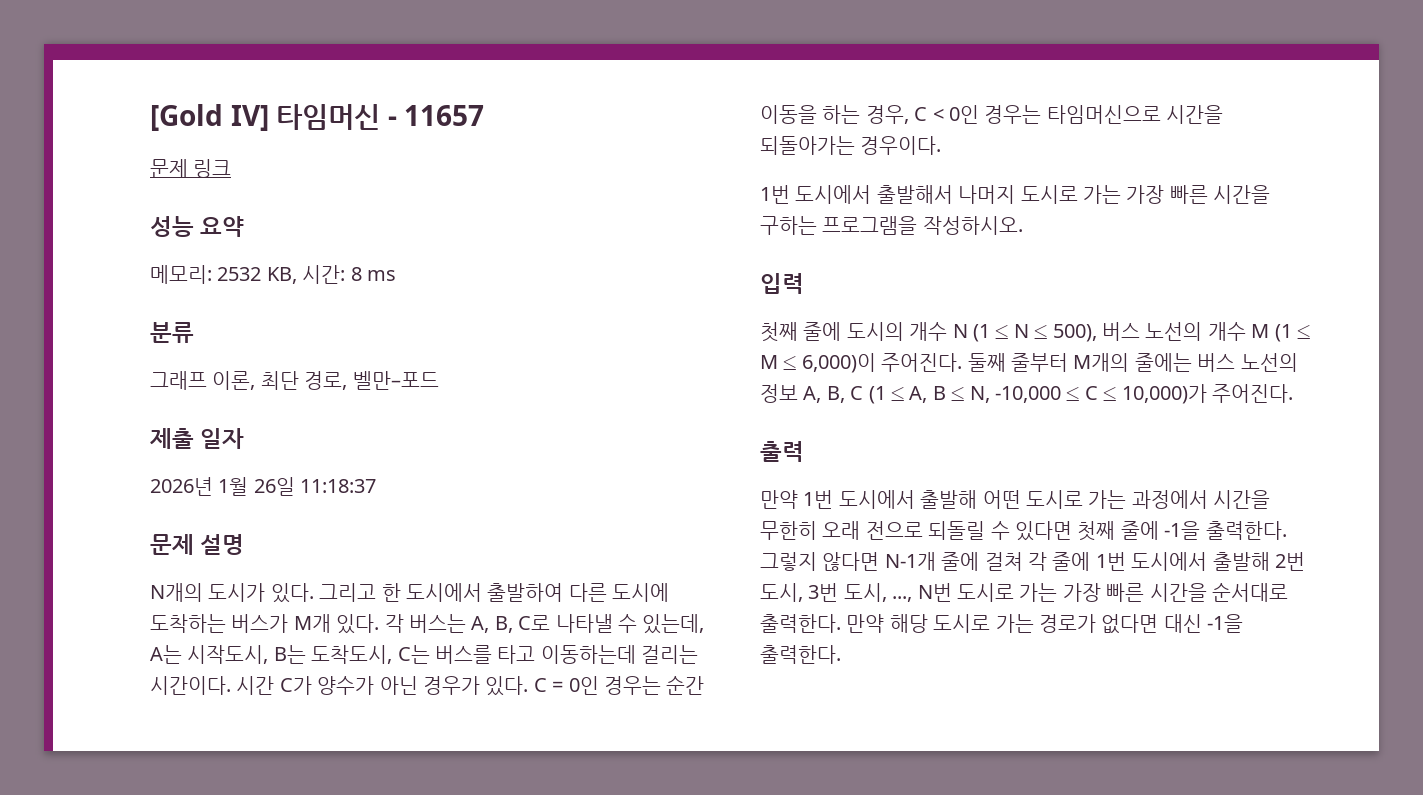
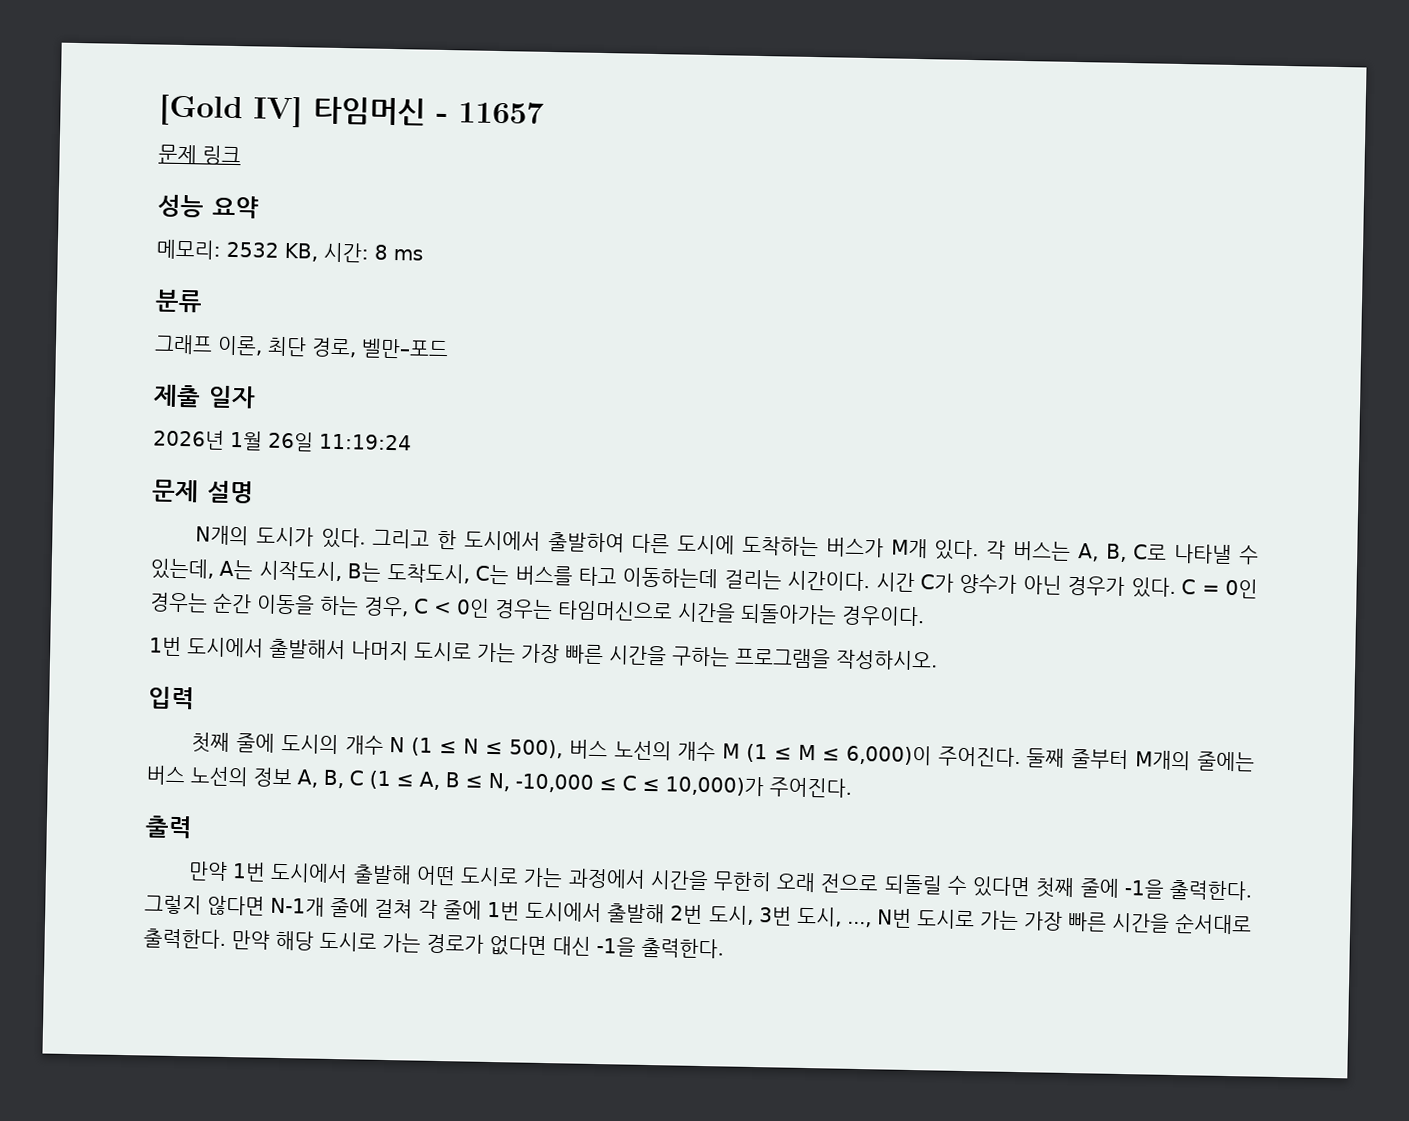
[300,479,377,493] 11:18:37 -> [319,433,412,451] 11:19:24

